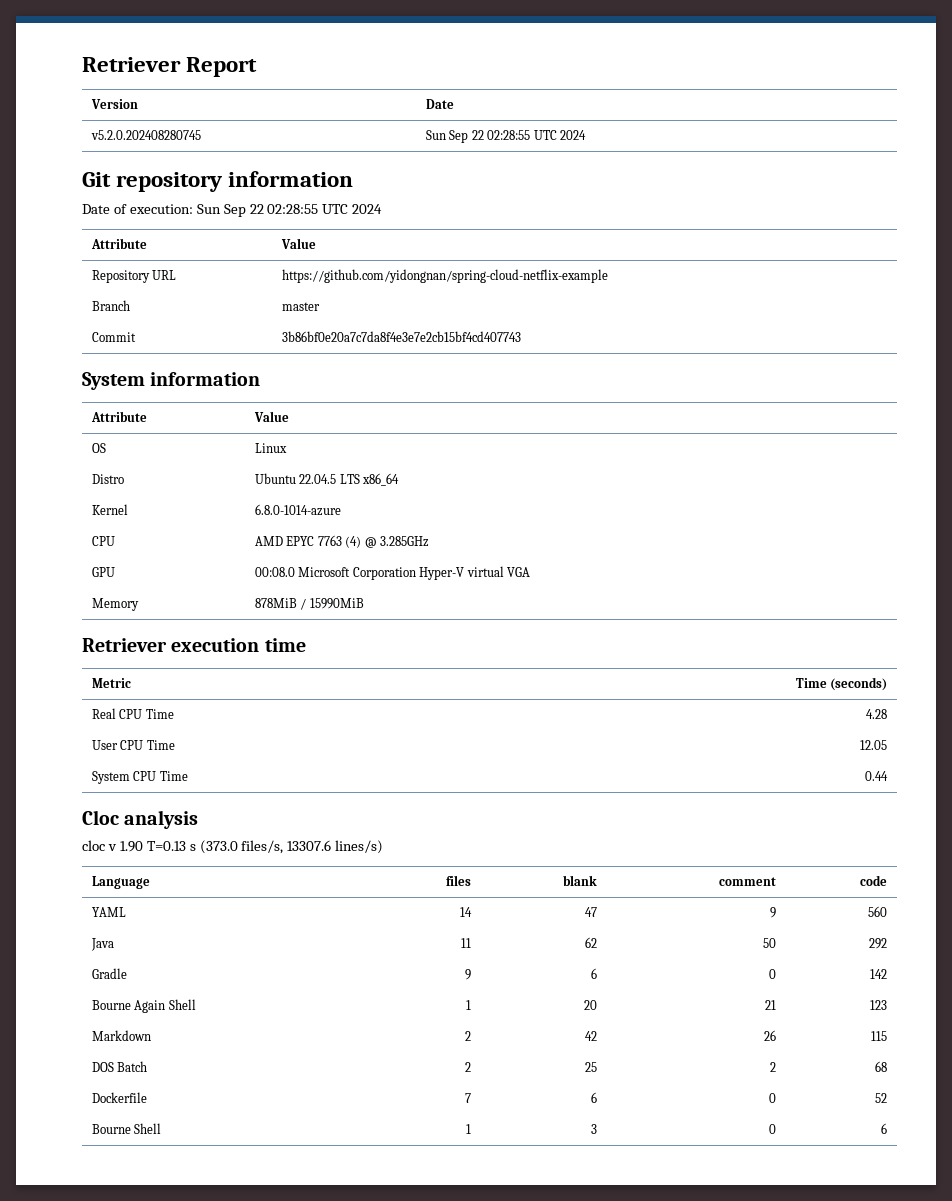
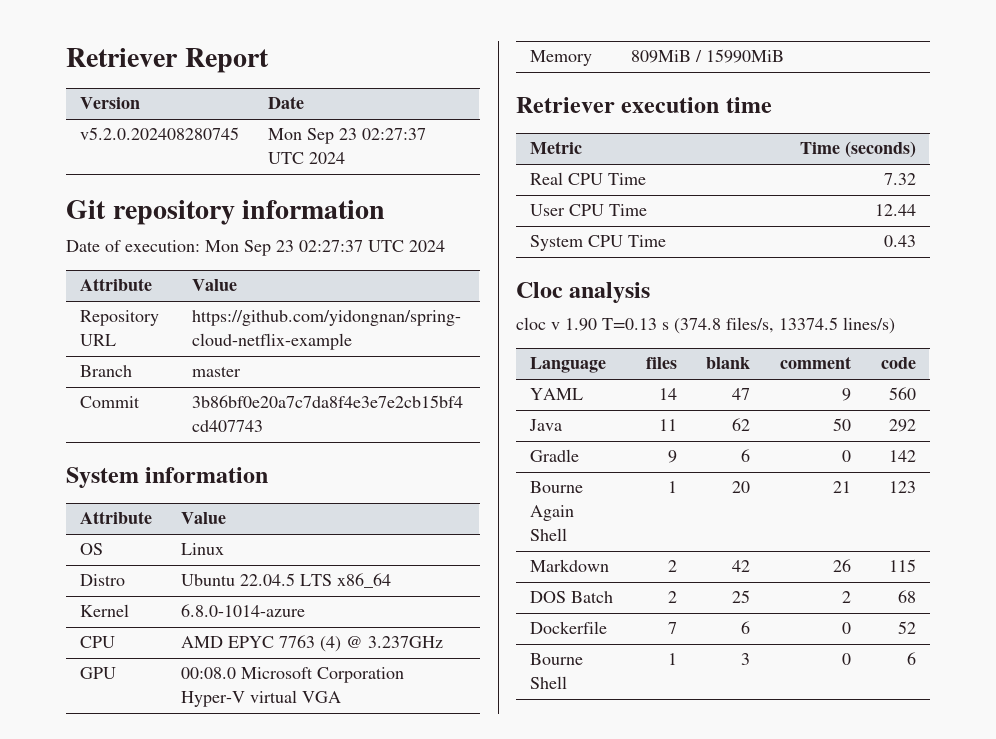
[425,130,531,143] Sun Sep 22 02:28:55 -> [268,128,427,144] Mon Sep 23 02:27:37
[196,204,319,217] Sun Sep 22 02:28:55 -> [205,240,363,256] Mon Sep 23 02:27:37
[380,536,430,547] 3.285GHz -> [368,636,444,648] 3.237GHz
[254,598,297,608] 878MiB -> [631,50,692,63] 809MiB
[866,709,888,719] 4.28 -> [883,173,916,185] 7.32
[860,740,888,750] 12.05 -> [874,204,916,216] 12.44
[865,771,889,781] 0.44 -> [883,235,916,247] 0.43
[199,840,332,854] (373.0 files/s, 13307.6 -> [674,317,838,334] (374.8 files/s, 13374.5

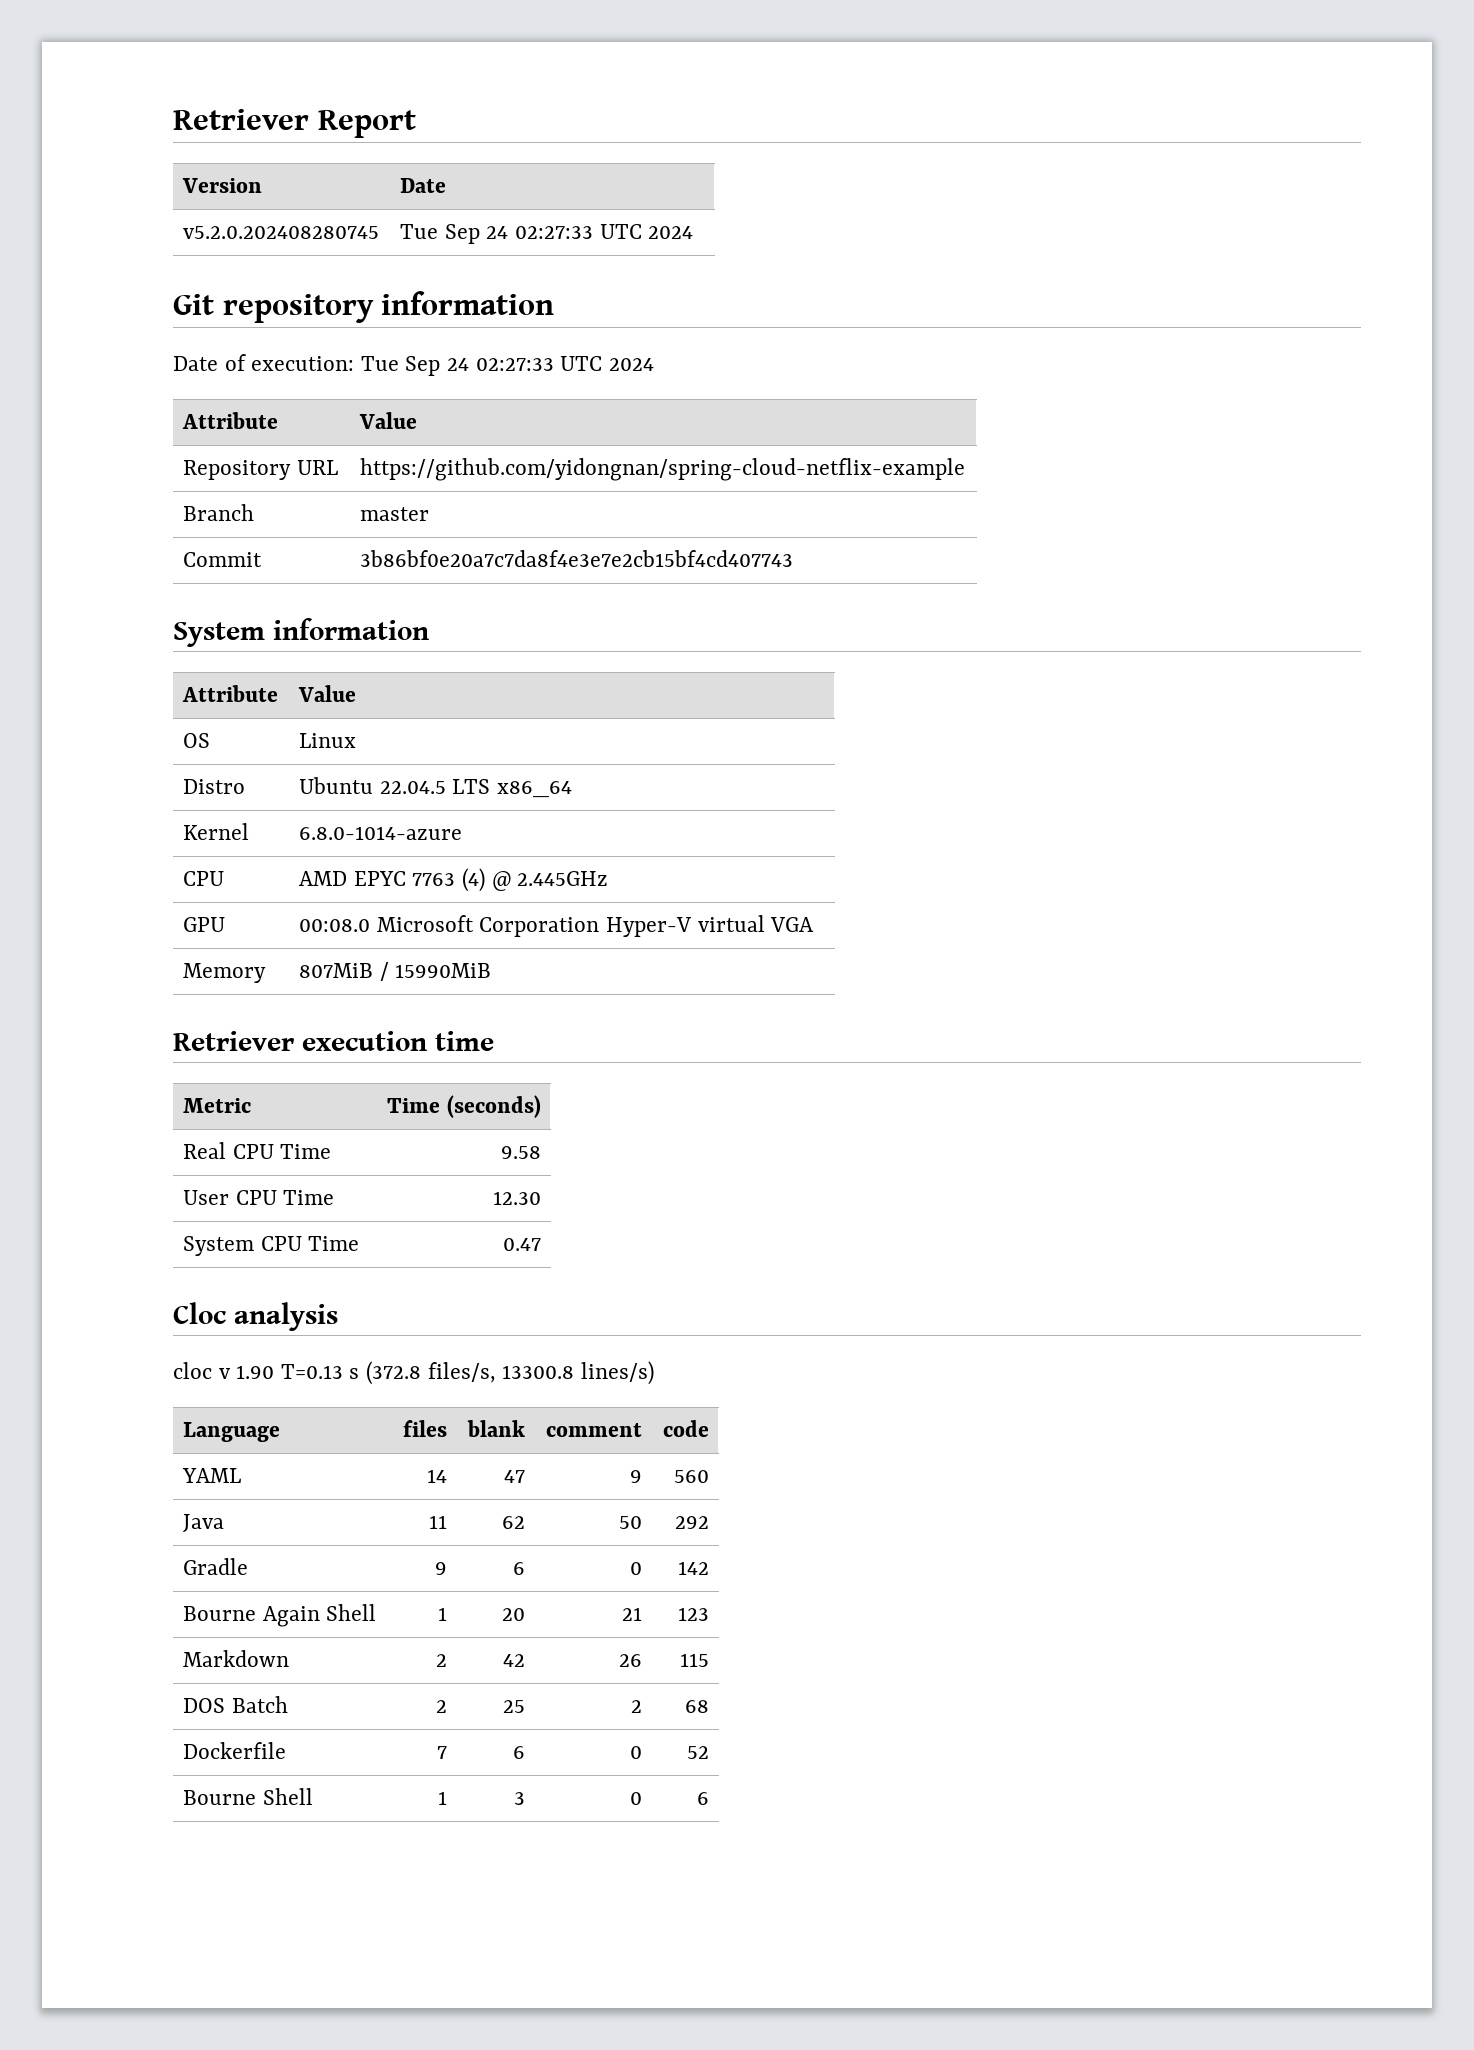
[268,128,427,144] Mon Sep 23 02:27:37 -> [400,224,593,244] Tue Sep 24 02:27:33
[205,240,363,256] Mon Sep 23 02:27:37 -> [360,356,554,376] Tue Sep 24 02:27:33
[368,636,444,648] 3.237GHz -> [517,871,609,886] 2.445GHz
[631,50,692,63] 809MiB -> [299,963,374,978] 807MiB
[883,173,916,185] 7.32 -> [500,1146,541,1159] 9.58
[874,204,916,216] 12.44 -> [492,1191,541,1205] 12.30
[883,235,916,247] 0.43 -> [502,1238,541,1251] 0.47
[674,317,838,334] (374.8 files/s, 13374.5 -> [366,1361,575,1385] (372.8 files/s, 13300.8

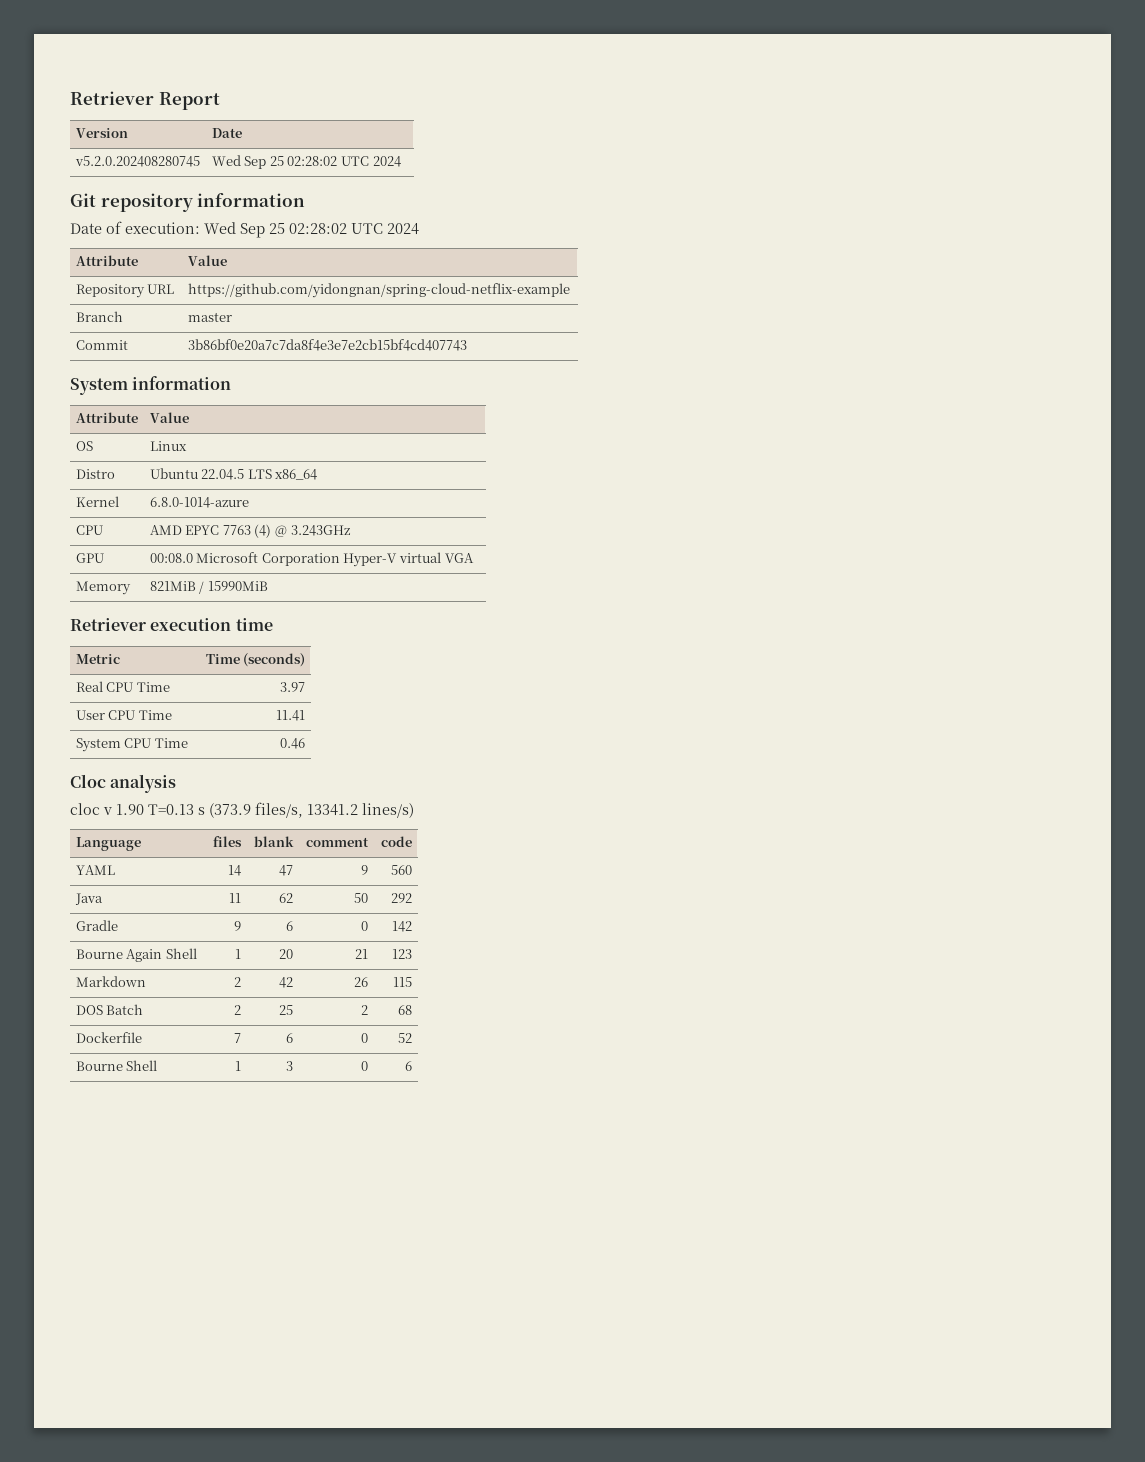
[400,224,593,244] Tue Sep 24 02:27:33 -> [211,155,338,169] Wed Sep 25 02:28:02
[360,356,554,376] Tue Sep 24 02:27:33 -> [204,222,347,238] Wed Sep 25 02:28:02
[517,871,609,886] 2.445GHz -> [290,525,351,536] 3.243GHz
[299,963,374,978] 807MiB -> [149,581,196,591] 821MiB
[500,1146,541,1159] 9.58 -> [280,682,306,692] 3.97
[492,1191,541,1205] 12.30 -> [276,710,306,721] 11.41
[502,1238,541,1251] 0.47 -> [280,738,306,749] 0.46
[366,1361,575,1385] (372.8 files/s, 13300.8 -> [209,802,358,818] (373.9 files/s, 13341.2

